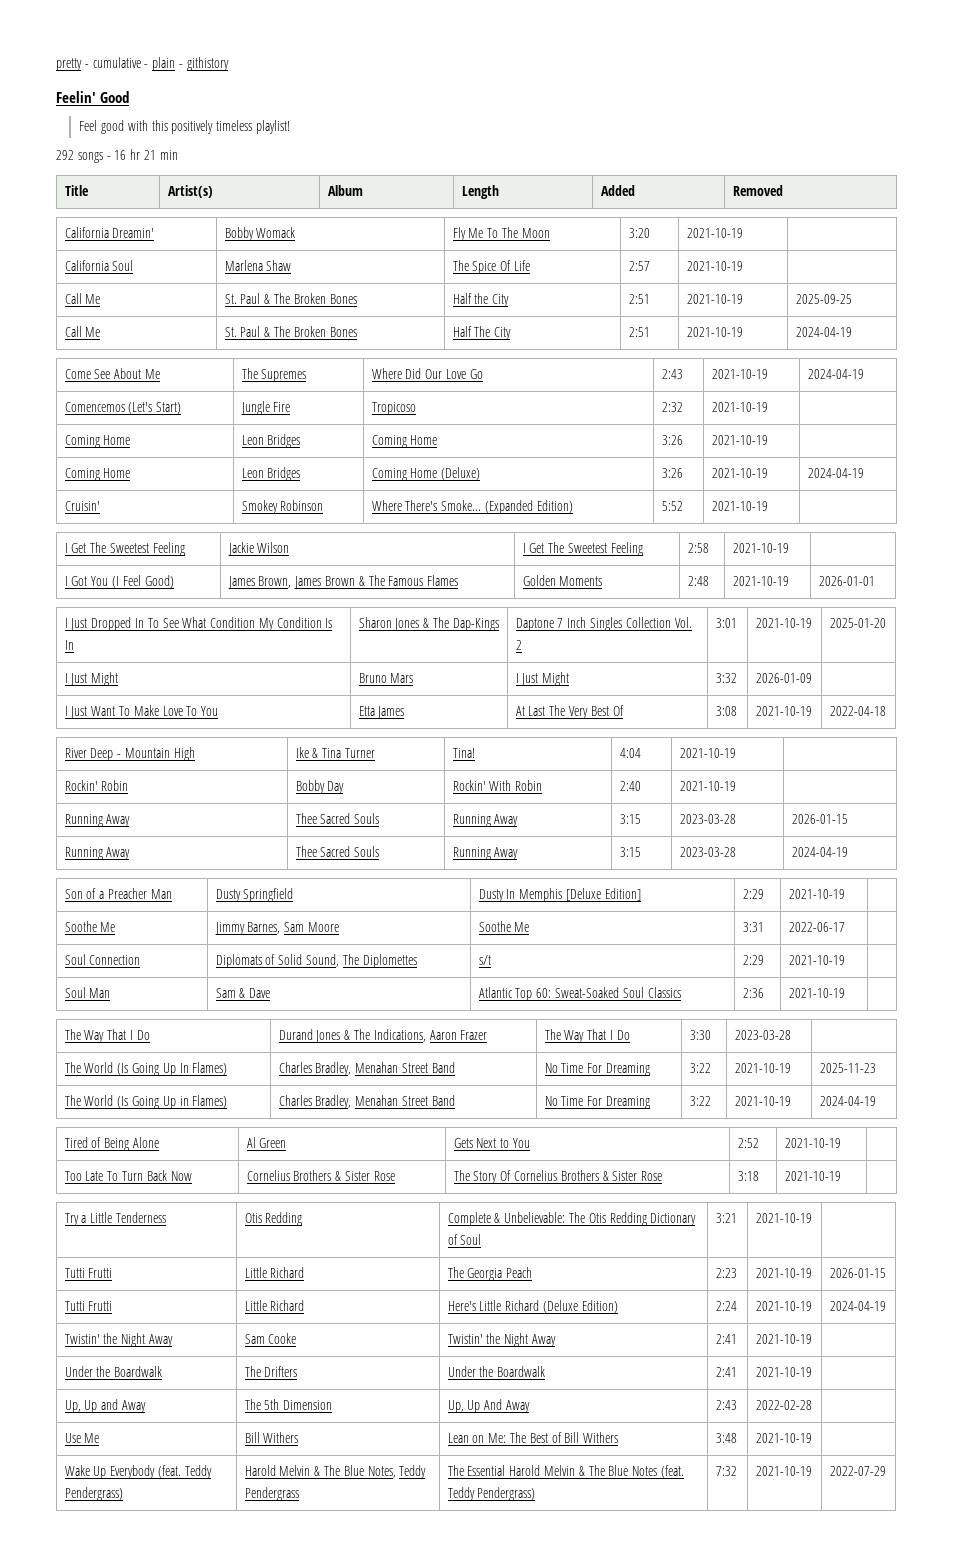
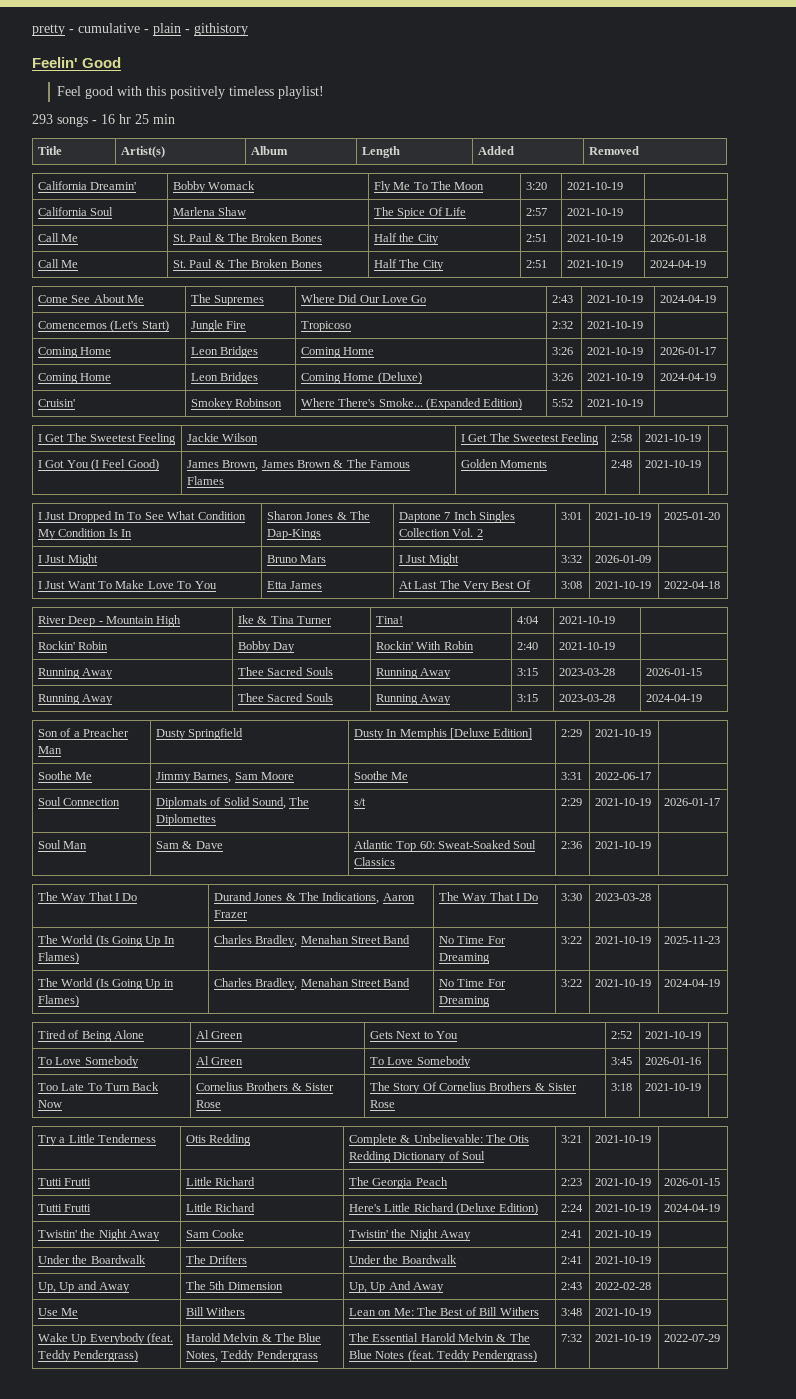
[56,150,74,160] 292 -> [32,114,53,124] 293
[143,150,156,160] 21 -> [135,114,149,124] 25
[795,294,852,304] 2025-09-25 -> [649,234,706,242] 2026-01-18
(768, 440) none -> [659,347,716,355] 2026-01-17
[818,576,875,586] 2026-01-01 -> (701, 464) none
(845, 960) none -> [663,798,720,806] 2026-01-17
(841, 1143) none -> [37,1056,139,1068] [195,1056,244,1065] [369,1056,471,1068] [610,1057,632,1065] [644,1057,701,1065] // To Love Somebody | Al Green | To Love Somebody | 3:45 | 2026-01-16 |

